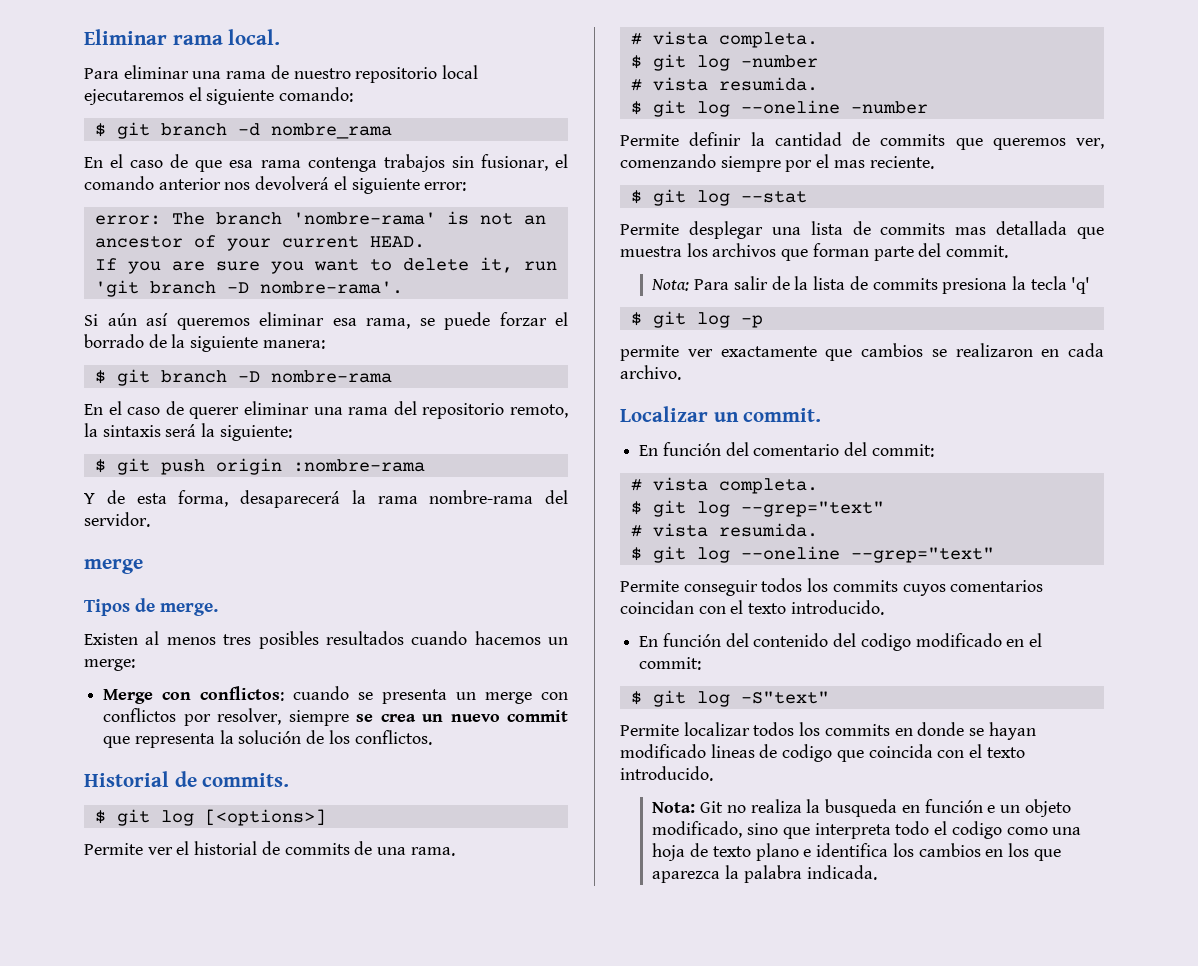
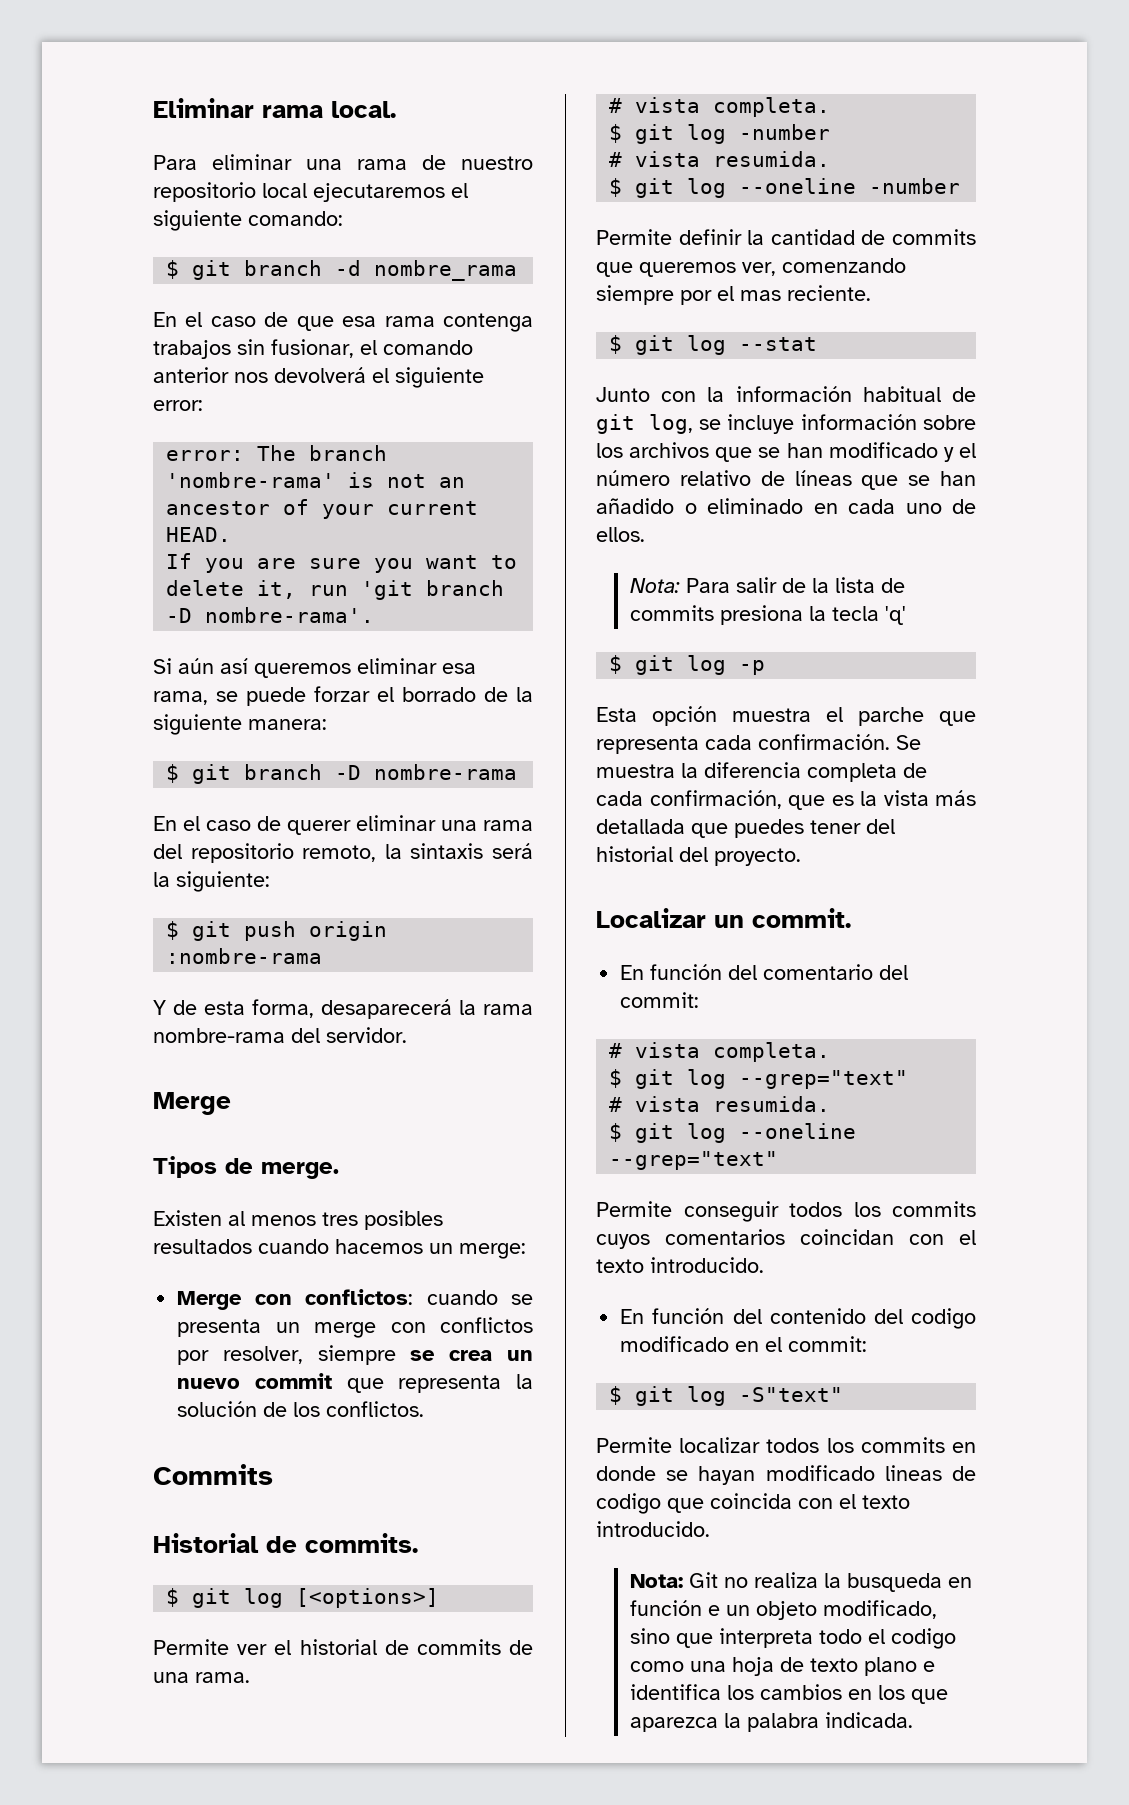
[84,559,143,574] merge -> [153,1092,231,1115] Merge
(432, 737) none -> [153,1464,273,1485] // Commits
[620,221,1104,239] [620,243,1009,261] Permite desplegar una lista de commits mas detallada que muestra los archivos que forman parte del commit. -> [596,386,976,402] [596,414,976,434] [596,442,976,462] [596,470,976,490] [596,498,976,514] [596,527,645,542] Junto con la información habitual de git log, se incluye información sobre los archivos que se han modificado y el número relativo de líneas que se han añadido o eliminado en cada uno de ellos.
[620,343,1104,361] [620,365,681,380] permite ver exactamente que cambios se realizaron en cada archivo. -> [596,706,976,726] [596,734,921,754] [596,762,927,782] [596,790,976,810] [596,819,895,838] [596,846,801,866] Esta opción muestra el parche que representa cada confirmación. Se muestra la diferencia completa de cada confirmación, que es la vista más detallada que puedes tener del historial del proyecto.

